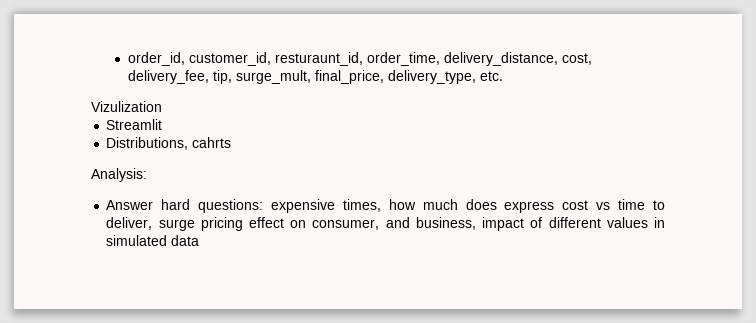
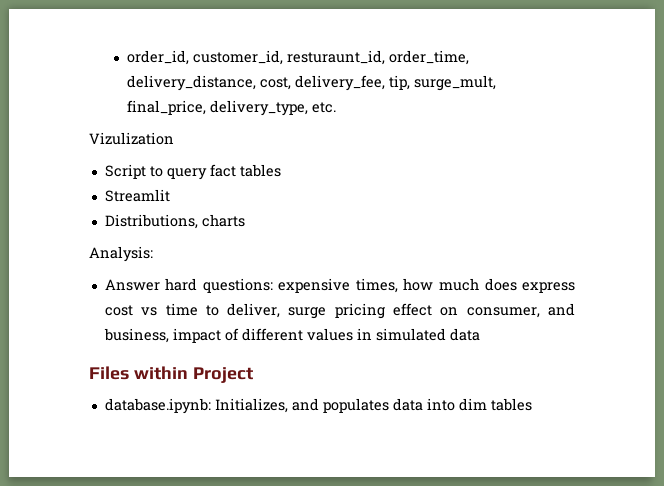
(162, 106) none -> [104,164,281,180] // Script to query fact tables
[192,137,232,148] cahrts -> [201,214,245,227] charts
(200, 240) none -> [89,366,253,383] [104,398,532,414] // Files within Project // database.ipynb: Initializes, and populates data into dim tables

